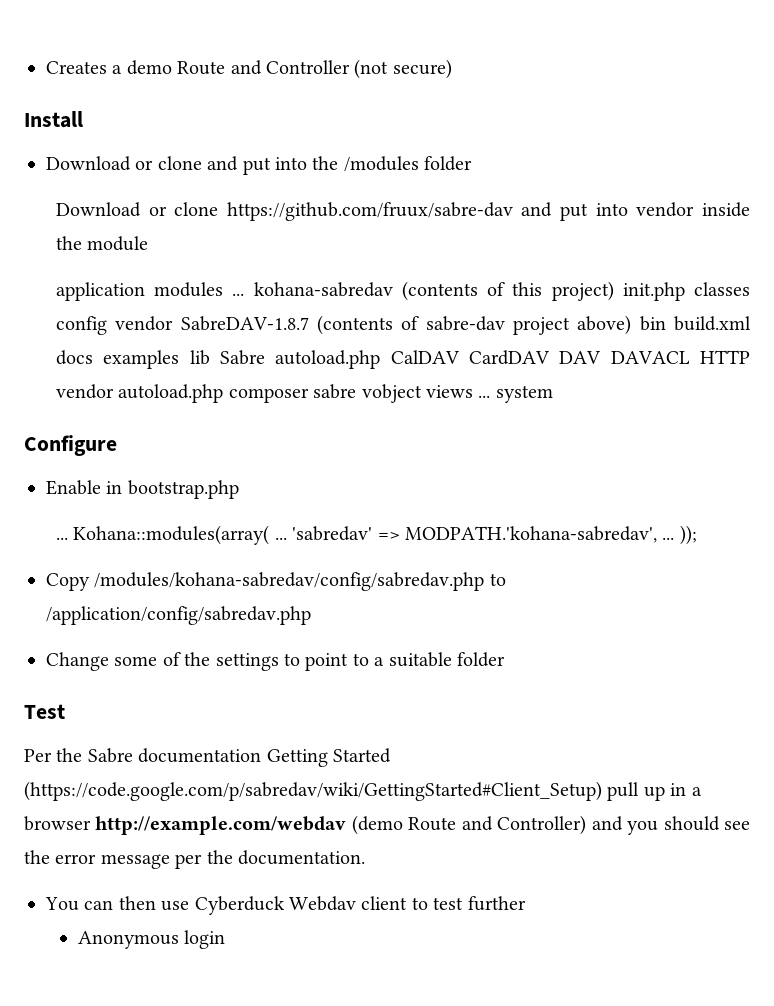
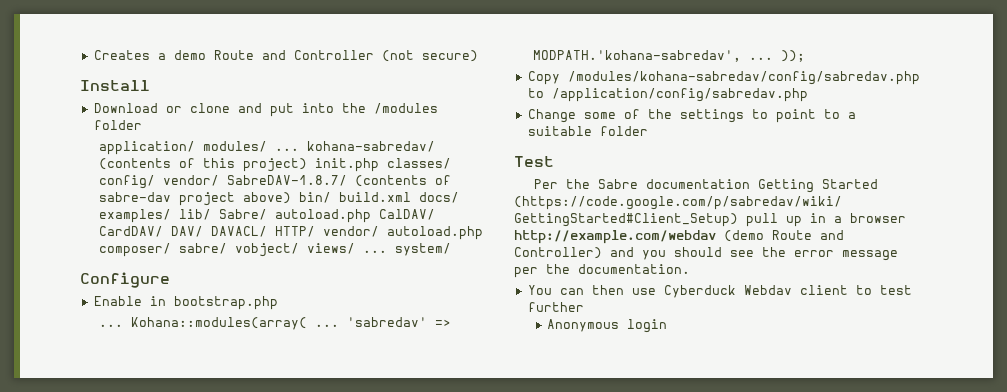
[55,202,750,221] [55,236,149,251] [55,282,393,301] Download or clone https://github.com/fruux/sabre-dav and put into vendor inside the module // application modules ... kohana-sabredav -> [99,141,436,155] application/ modules/ ... kohana-sabredav/
[694,282,751,296] [55,316,309,335] classes config vendor SabreDAV-1.8.7 -> [387,158,452,169] [99,175,348,189] classes/ config/ vendor/ SabreDAV-1.8.7/
[639,316,751,331] [55,350,750,369] [55,384,553,403] bin build.xml docs examples lib Sabre autoload.php CalDAV CardDAV DAV DAVACL HTTP vendor autoload.php composer sabre vobject views ... system -> [299,192,460,203] [99,209,436,223] [99,226,484,240] [99,243,452,257] bin/ build.xml docs/ examples/ lib/ Sabre/ autoload.php CalDAV/ CardDAV/ DAV/ DAVACL/ HTTP/ vendor/ autoload.php composer/ sabre/ vobject/ views/ ... system/

